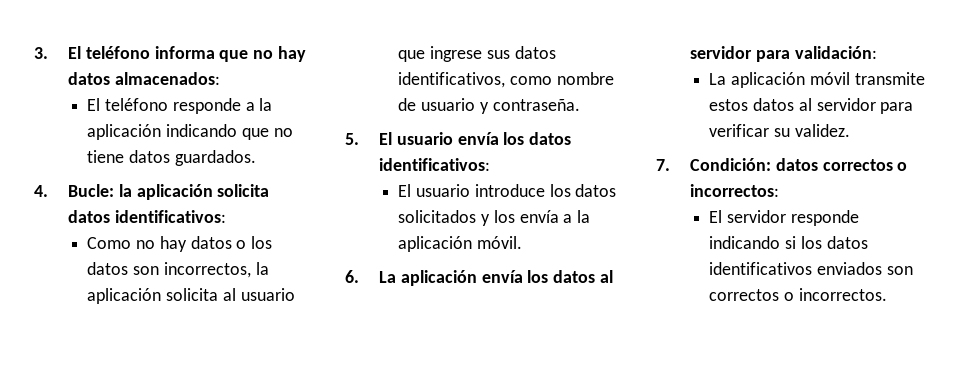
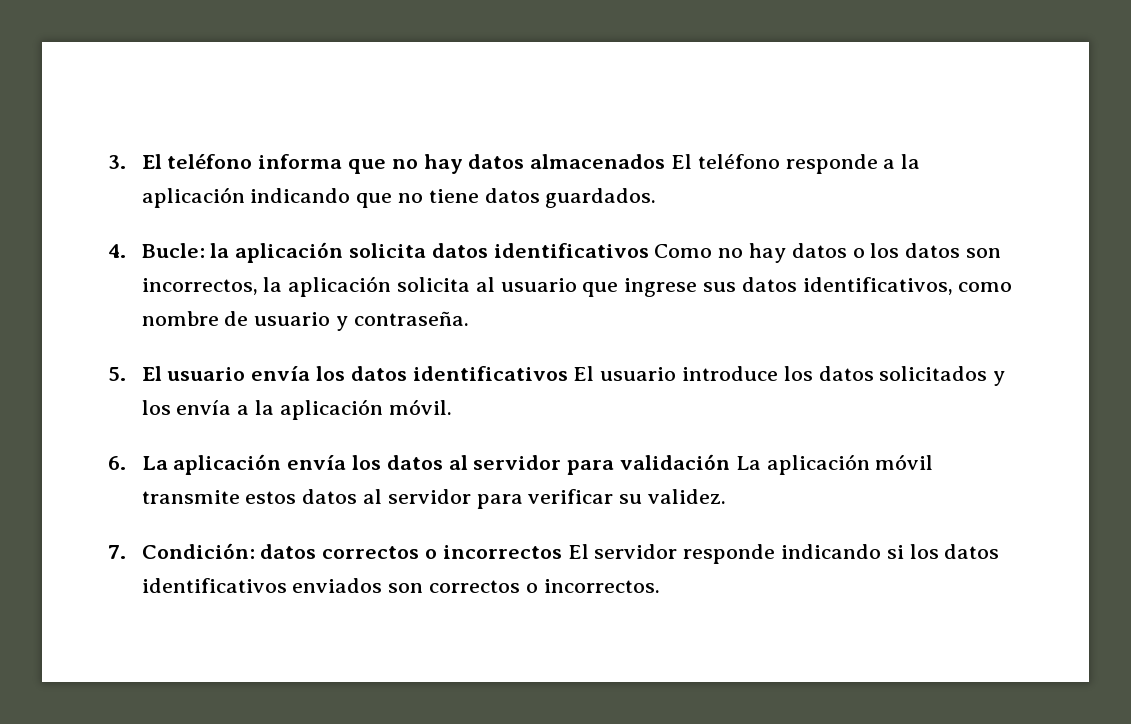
[114,72,220,85] almacenados: // -> [530,154,666,169] almacenados
[114,210,226,223] identificativos: // -> [493,243,649,258] identificativos
[379,158,491,171] identificativos: // -> [412,366,568,381] identificativos
[794,46,877,59] validación: // -> [619,454,730,470] validación
[690,184,780,197] incorrectos: // -> [442,545,562,559] incorrectos

